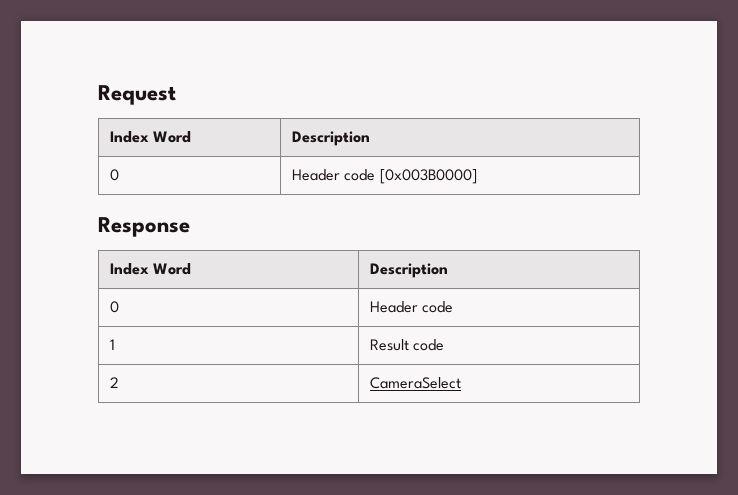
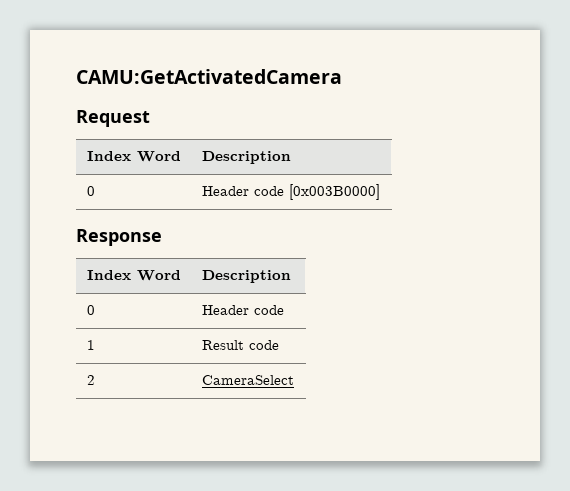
(98, 95) none -> [76,69,342,84] CAMU:GetActivatedCamera //

